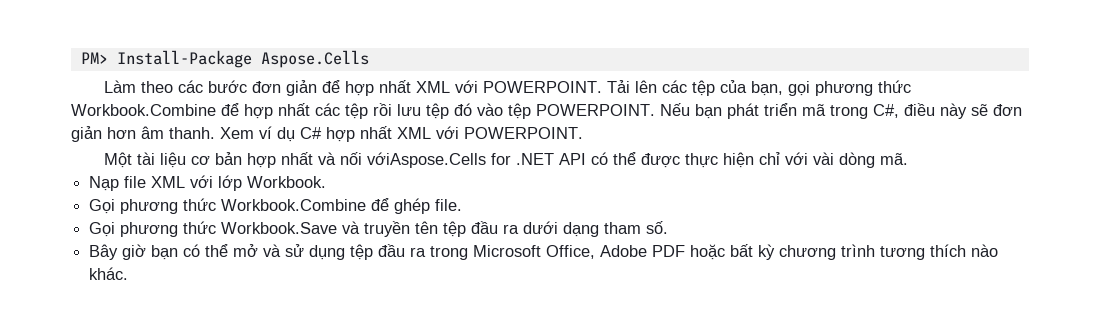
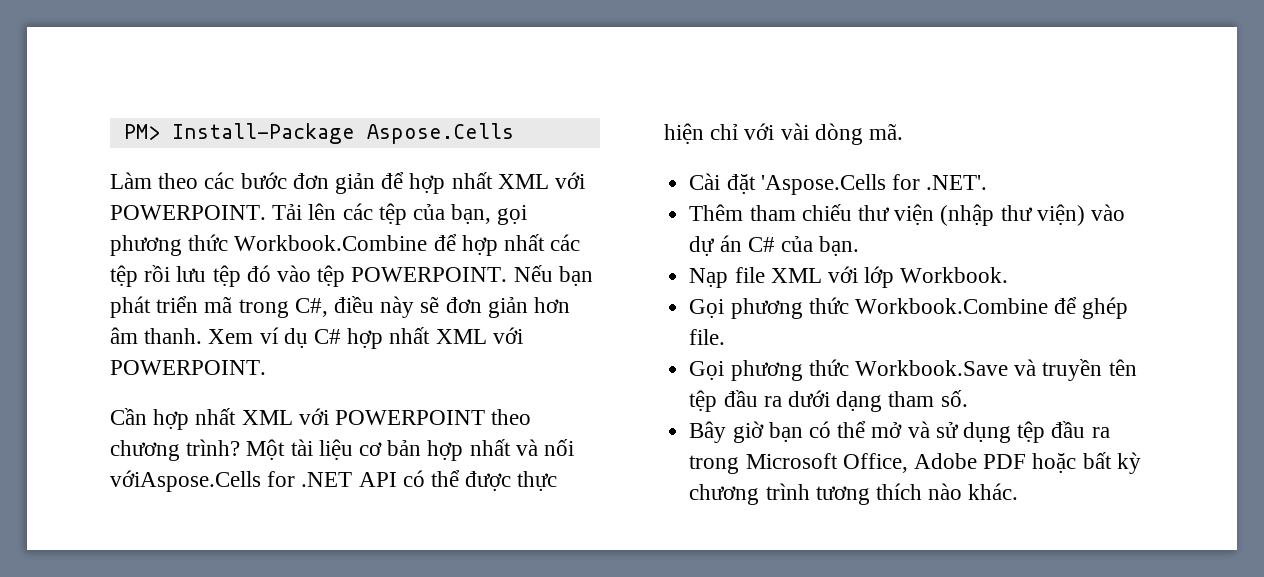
(583, 133) none -> [110,408,532,430] [110,439,241,461] Cần hợp nhất XML với POWERPOINT theo chương trình?
(908, 159) none -> [689,173,988,195] [689,204,1125,226] [689,235,860,256] // Cài đặt 'Aspose.Cells for .NET'. // Thêm tham chiếu thư viện (nhập thư viện) vào dự án C# của bạn.

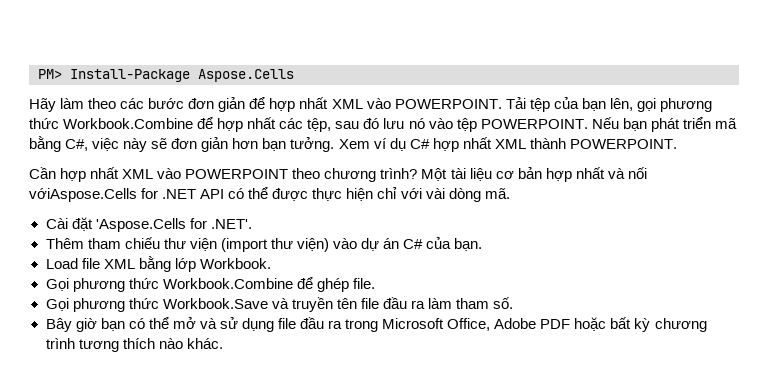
[110,172,152,189] Làm -> [29,98,85,112] Hãy làm
[555,172,586,189] với -> [366,98,391,109] vào
[308,203,492,225] lên các tệp của bạn, -> [529,97,633,112] tệp của bạn lên,
[110,265,271,287] tệp rồi lưu tệp đó -> [307,118,425,132] tệp, sau đó lưu nó
[238,296,375,318] trong C#, điều -> [29,136,120,152] bằng C#, việc
[110,327,203,344] âm thanh. -> [262,137,335,152] bạn tưởng.
[492,327,523,344] với -> [529,138,566,149] thành
[298,408,329,425] với -> [157,168,182,179] vào
[940,204,995,226] (nhập -> [220,238,268,252] (import
[689,268,729,288] Nạp -> [45,258,78,269] Load
[827,266,858,283] với -> [138,256,171,272] bằng
[689,390,883,412] tệp đầu ra dưới dạng -> [360,297,453,309] file đầu ra làm
[1017,421,1046,443] tệp -> [277,318,296,329] file

